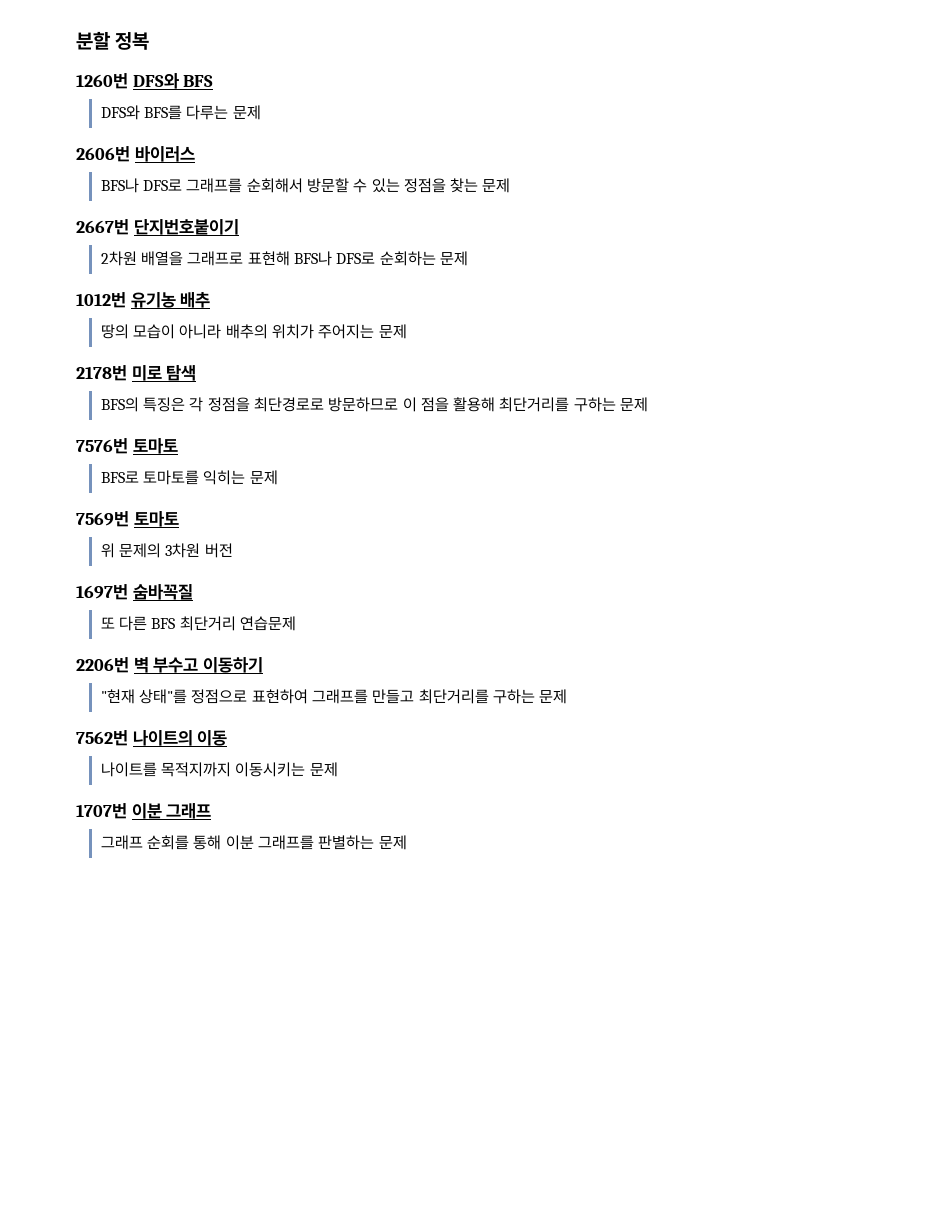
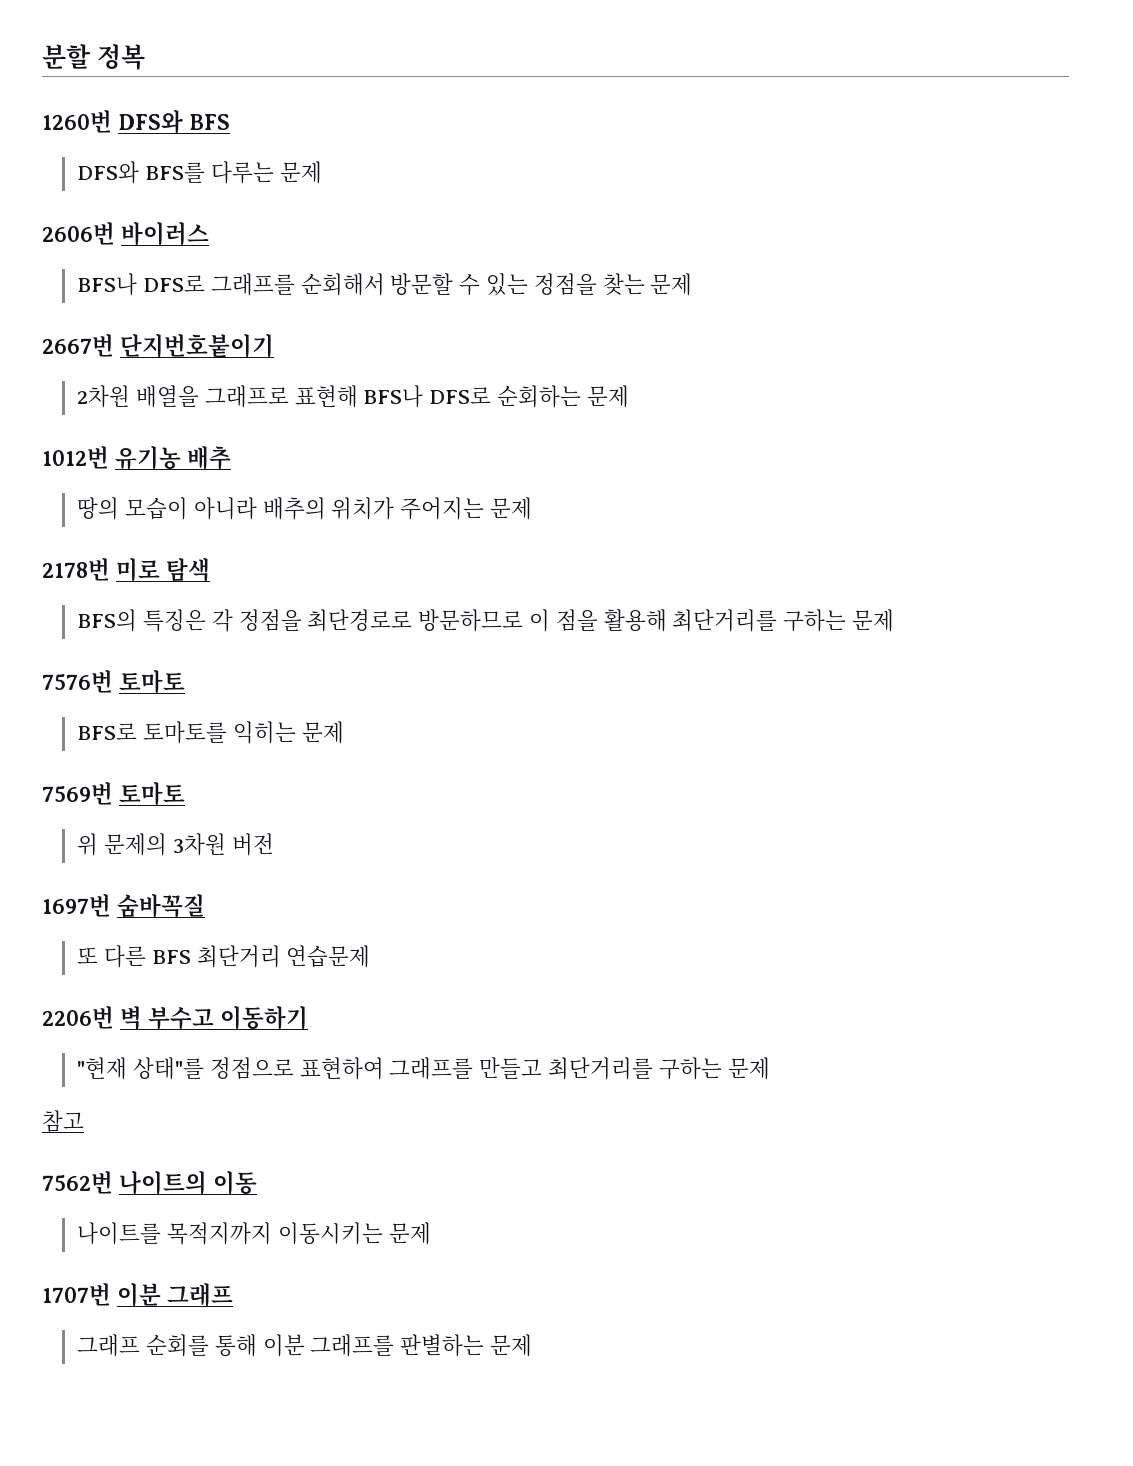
(568, 696) none -> [42,1110,84,1132] // 참고

